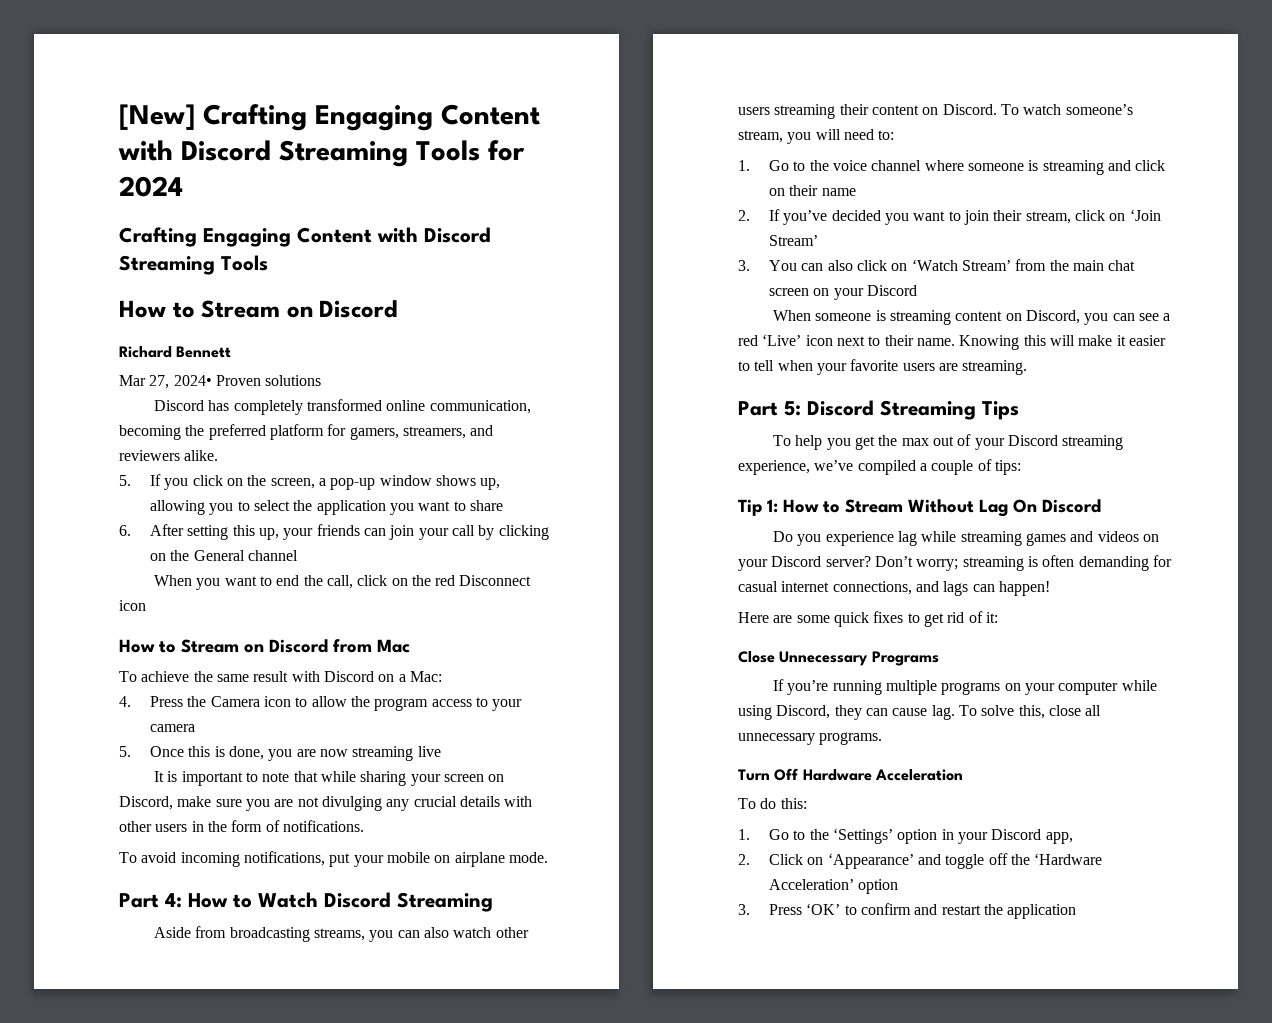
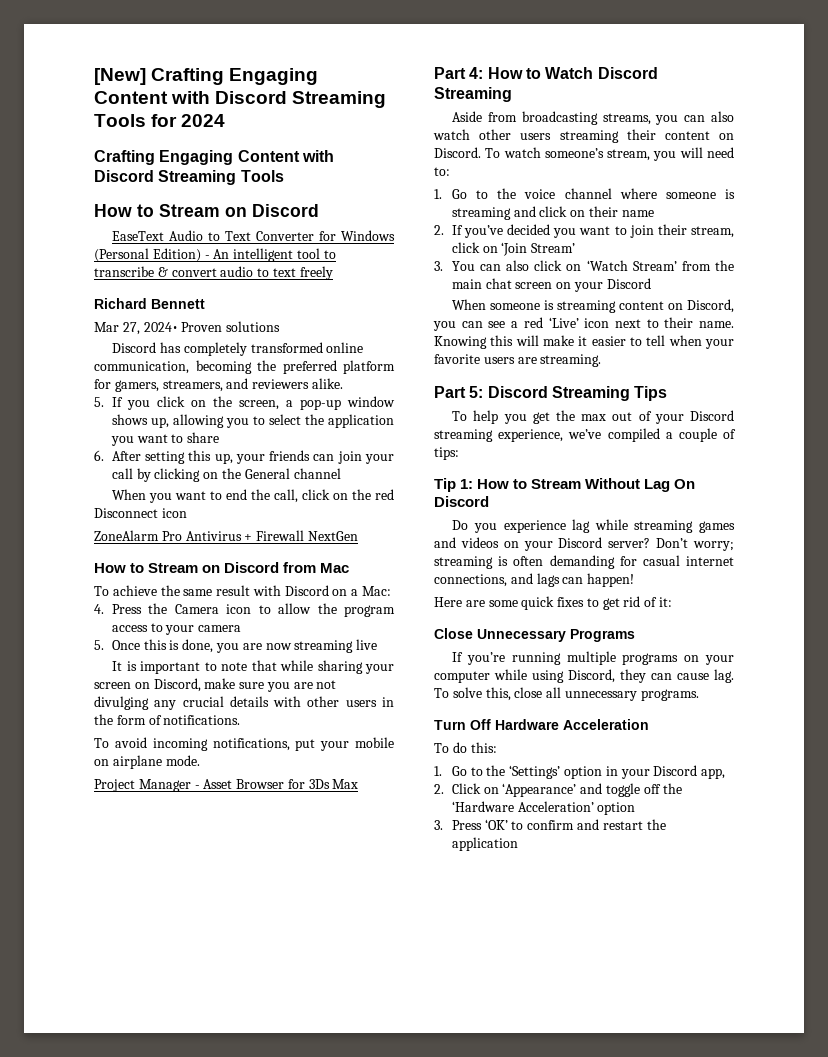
(399, 309) none -> [112,230,395,241] [94,248,336,262] [94,266,333,280] // EaseText Audio to Text Converter for Windows (Personal Edition) - An intelligent tool to transcribe & convert audio to text freely
(146, 605) none -> [94,530,358,541] // ZoneAlarm Pro Antivirus + Firewall NextGen
(548, 857) none -> [94,779,359,792] // Project Manager - Asset Browser for 3Ds Max

